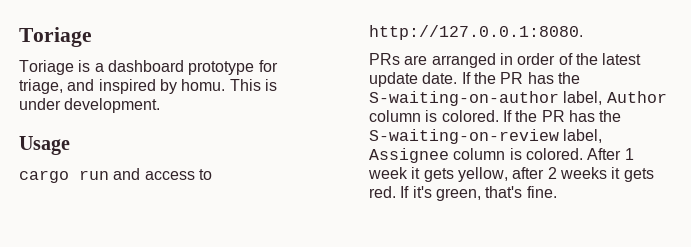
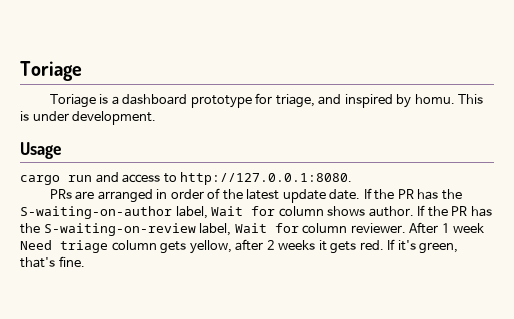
[606,91,667,103] [369,110,499,122] Author column is colored. -> [211,206,414,217] Wait for column shows author.
[369,148,634,163] [368,167,421,179] Assignee column is colored. After 1 week it -> [234,222,485,234] [20,240,157,253] Wait for column reviewer. After 1 week Need triage column

